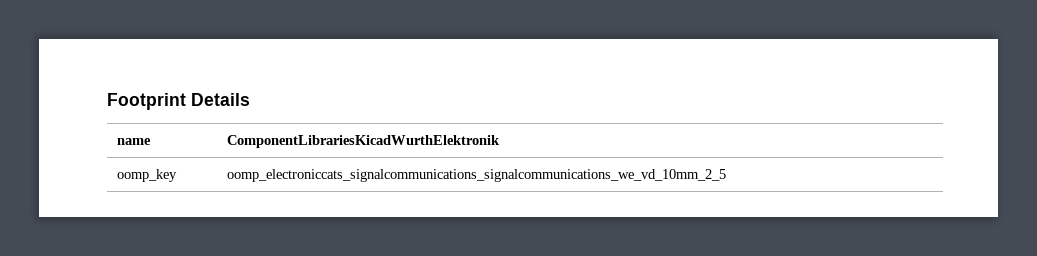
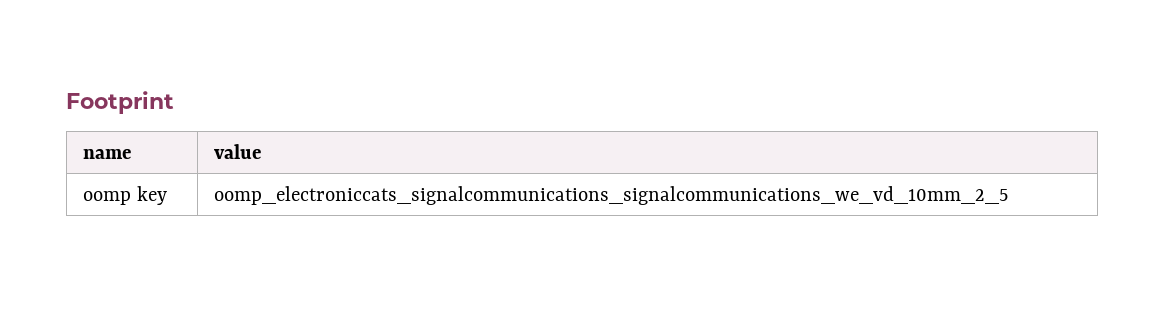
[191,93,250,106] Details -> (174, 102) none
[226,135,500,148] [116,169,177,182] ComponentLibrariesKicadWurthElektronik // oomp_key -> [214,144,262,159] [83,186,168,205] value // oomp key

